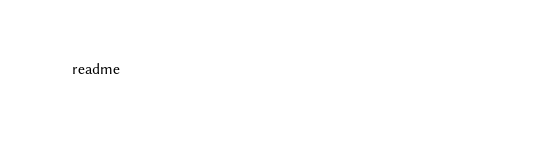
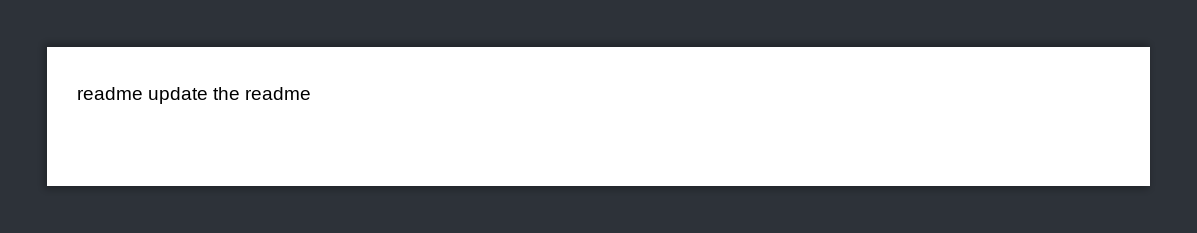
[72,63,120,74] readme -> [77,87,312,104] readme update the readme

